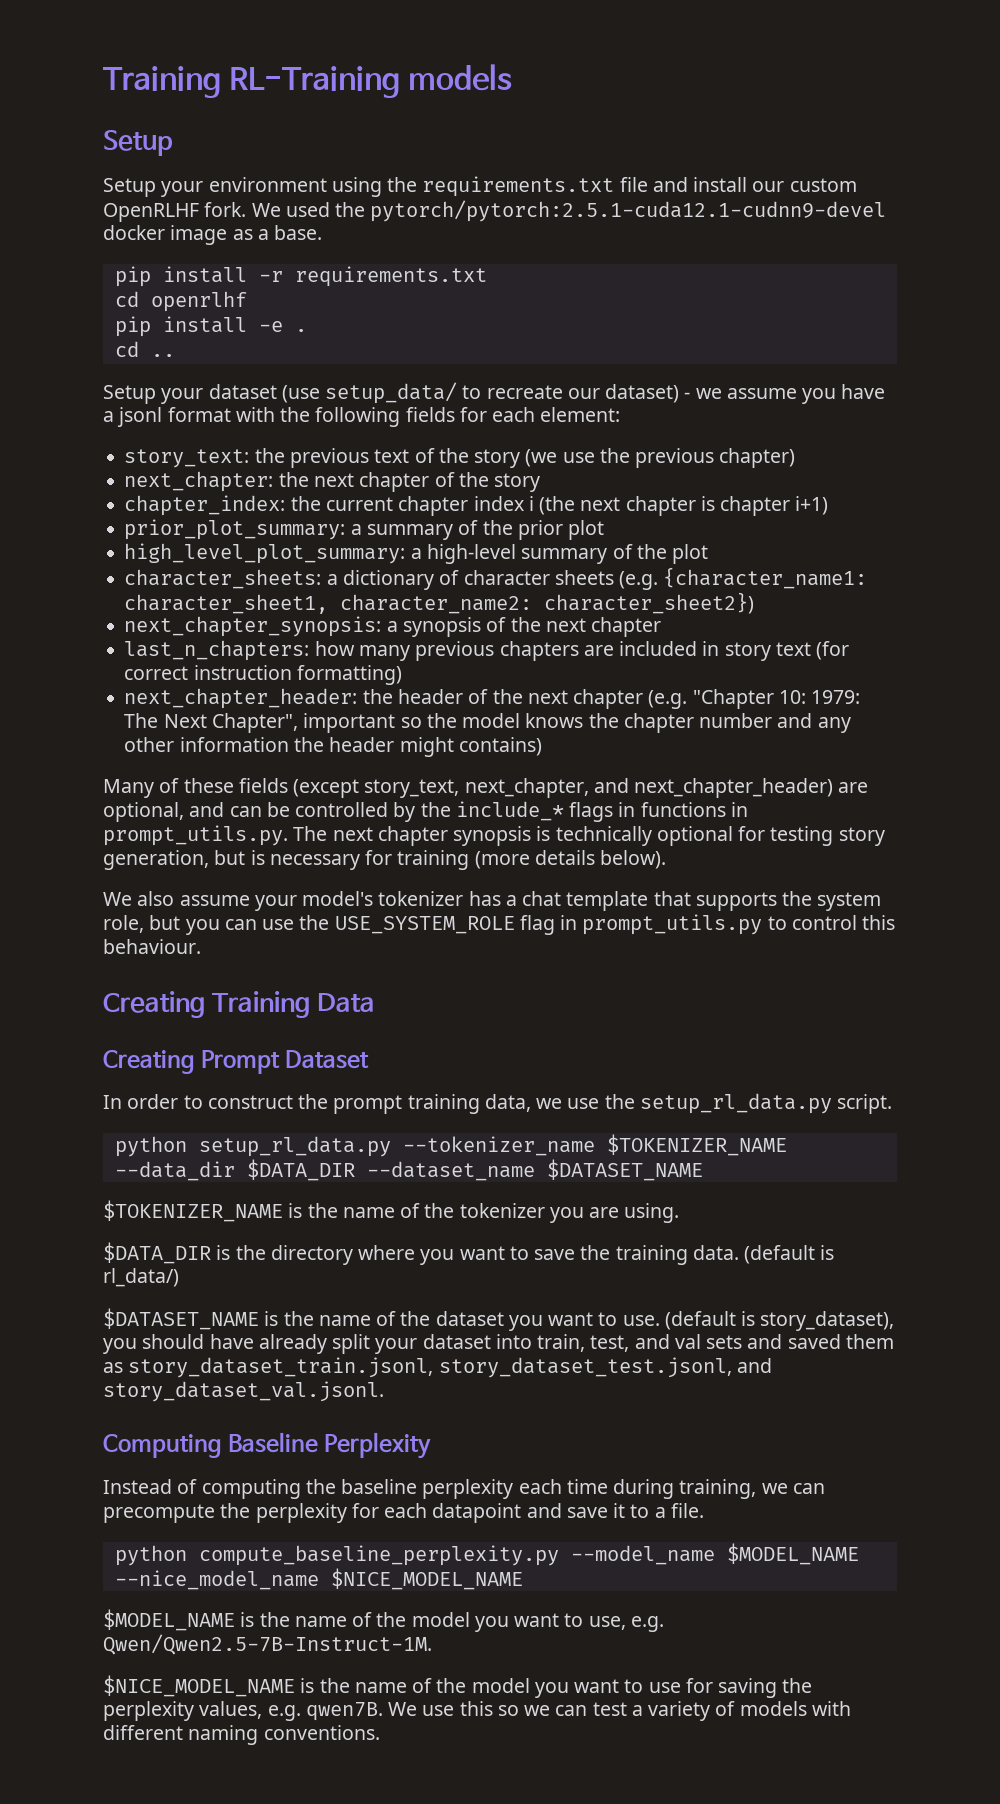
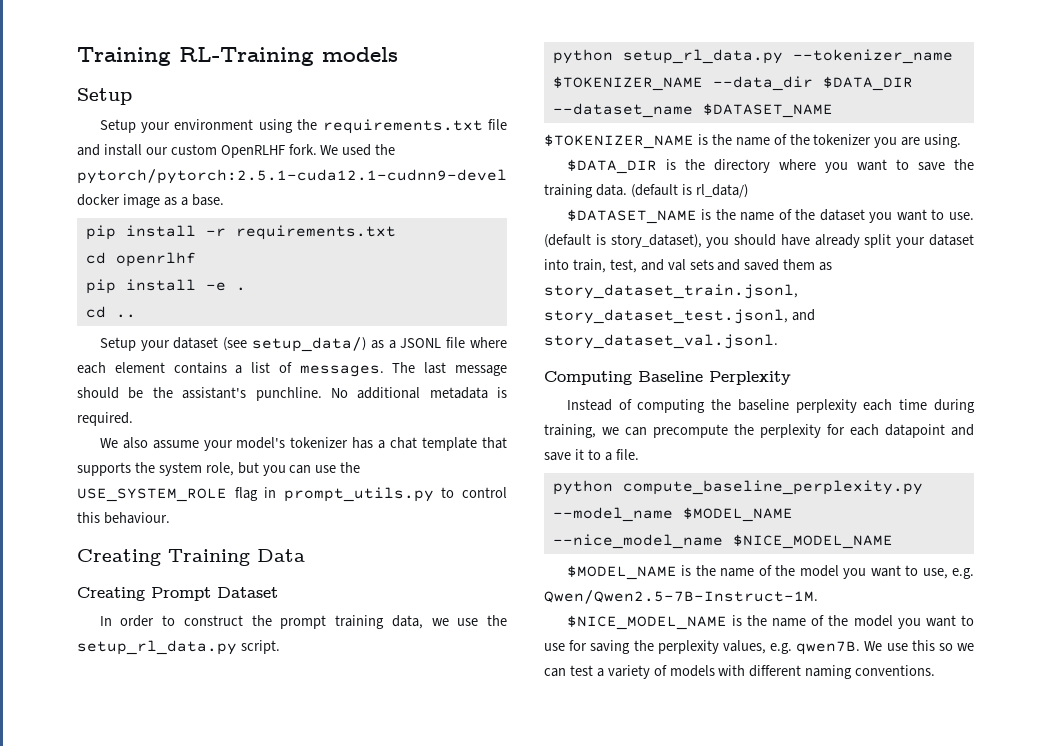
[281,382,886,404] [103,407,621,427] [124,448,796,468] [124,471,541,492] [124,495,829,516] [124,519,605,540] [124,543,709,564] [124,567,868,590] [124,592,755,614] [124,616,662,637] [124,640,850,661] [124,665,402,685] [124,688,861,709] [124,713,851,733] [124,737,542,757] [103,778,869,798] [103,801,748,822] [103,825,885,846] [103,850,667,870] (use setup_data/ to recreate our dataset) - we assume you have a jsonl format with the following fields for each element: // story_text: the previous text of the story (we use the previous chapter) // next_chapter: the next chapter of the story // chapter_index: the current chapter index i (the next chapter is chapter i+1) // prior_plot_summary: a summary of the prior plot // high_level_plot_summary: a high-level summary of the plot // character_sheets: a dictionary of character sheets (e.g. {character_name1: character_sheet1, character_name2: character_sheet2}) // next_chapter_synopsis: a synopsis of the next chapter // last_n_chapters: how many previous chapters are included in story text (for correct instruction formatting) // next_chapter_header: the header of the next chapter (e.g. "Chapter 10: 1979: The Next Chapter", important so the model knows the chapter number and any other information the header might contains) // Many of these fields (except story_text, next_chapter, and next_chapter_header) are optional, and can be controlled by the include_* flags in functions in prompt_utils.py. The next chapter synopsis is technically optional for testing story generation, but is necessary for training (more details below). -> [223,337,507,352] [77,362,507,377] [77,387,507,401] [77,412,133,426] (see setup_data/) as a JSONL file where each element contains a list of messages. The last message should be the assistant's punchline. No additional metadata is required.

